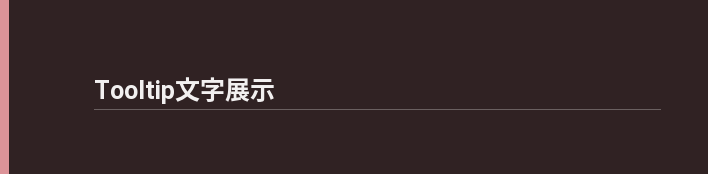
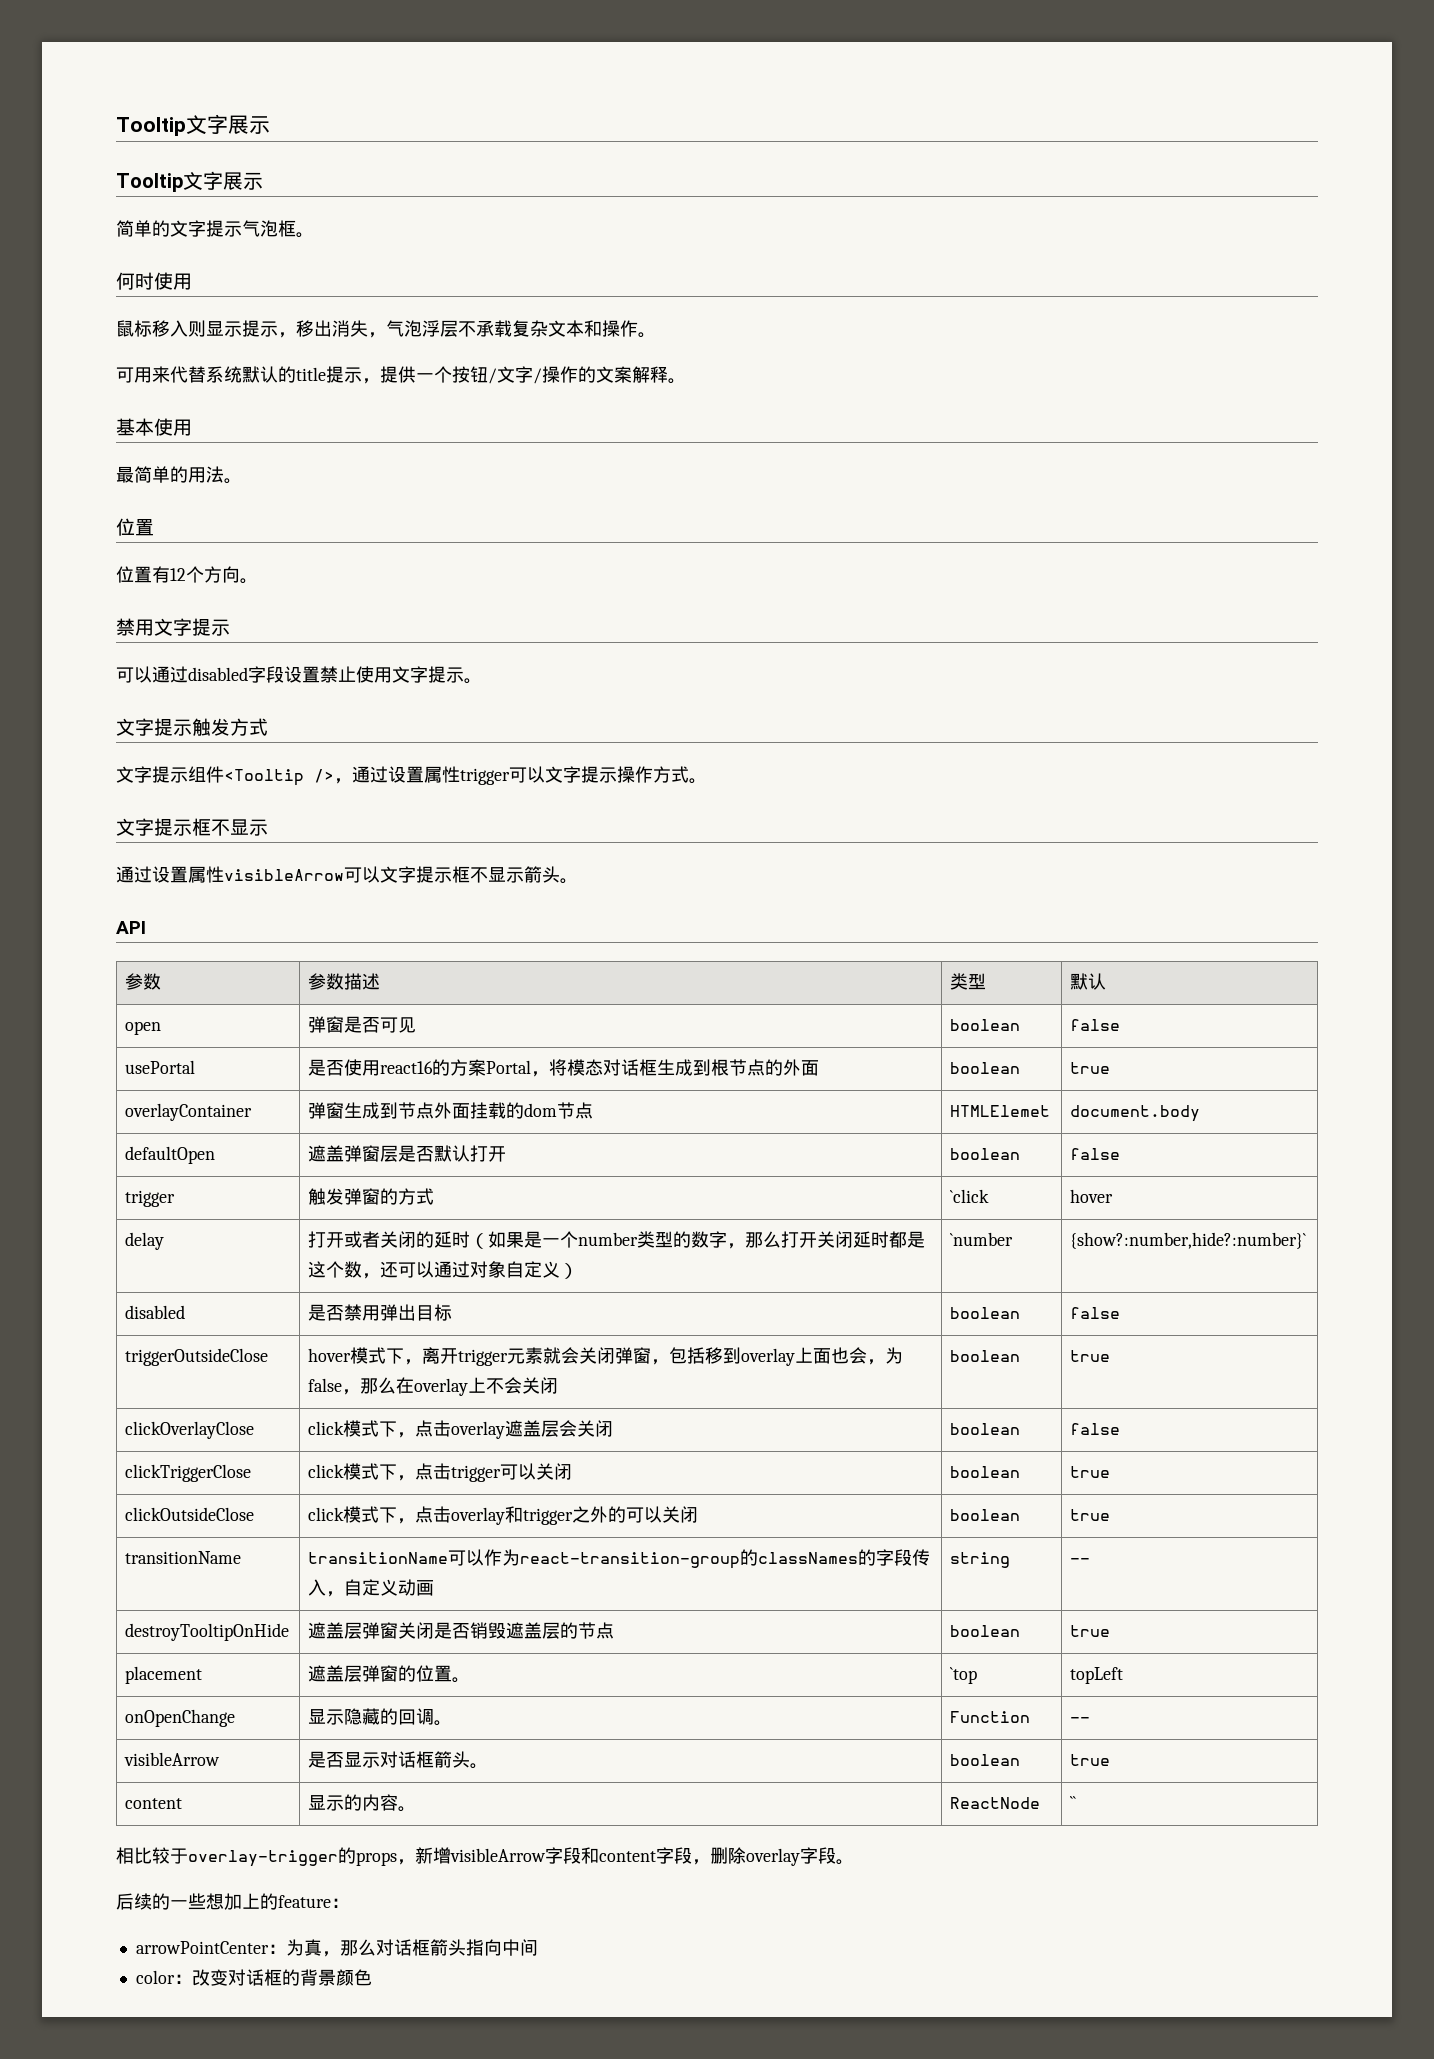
[94,77,275,104] Tooltip文字展示 -> [116,114,270,136] [116,171,263,192] [116,220,314,238] [116,272,192,290] [116,320,656,338] [116,366,686,384] [116,418,192,436] [116,466,242,484] [116,518,154,536] [116,566,258,584] [116,618,230,636] [116,666,482,684] [116,718,268,736] [116,766,707,786] [116,818,268,836] [116,866,578,884] [116,921,146,934] [125,973,162,990] [308,973,381,990] [950,973,987,990] [1070,973,1107,990] [125,1021,162,1035] [308,1016,417,1033] [950,1019,1021,1031] [1070,1019,1121,1031] [125,1060,196,1074] [308,1059,820,1077] [950,1062,1021,1074] [1070,1062,1111,1074] [125,1103,253,1121] [308,1102,594,1119] [950,1105,1051,1117] [1070,1105,1201,1122] [125,1146,216,1164] [308,1145,507,1162] [950,1148,1021,1160] [1070,1148,1121,1160] [125,1190,176,1207] [308,1188,435,1205] [950,1189,990,1203] [1070,1189,1114,1203] [125,1232,165,1250] [308,1231,926,1249] [308,1261,579,1279] [950,1232,1014,1246] [1070,1232,1307,1249] [125,1305,186,1319] [308,1304,453,1321] [950,1307,1021,1319] [1070,1307,1121,1319] [125,1348,269,1366] [308,1347,904,1366] [308,1377,559,1396] [950,1350,1021,1362] [1070,1350,1111,1362] [125,1421,255,1439] [308,1420,614,1439] [950,1423,1021,1435] [1070,1423,1121,1435] [125,1464,252,1482] [308,1463,573,1482] [950,1466,1021,1478] [1070,1466,1111,1478] [125,1507,255,1521] [308,1506,699,1525] [950,1509,1021,1521] [1070,1509,1111,1521] [125,1551,242,1564] [308,1549,931,1569] [308,1579,435,1597] [950,1552,1011,1568] [1070,1558,1091,1564] [125,1623,290,1641] [308,1622,615,1639] [950,1625,1021,1637] [1070,1625,1111,1637] [125,1666,203,1684] [308,1665,471,1683] [950,1667,978,1684] [1070,1667,1124,1684] [125,1709,236,1727] [308,1708,453,1726] [950,1711,1031,1723] [1070,1717,1091,1723] [124,1752,221,1766] [308,1751,489,1769] [950,1754,1021,1766] [1070,1754,1111,1766] [125,1798,183,1809] [308,1794,417,1812] [950,1797,1041,1809] [1070,1796,1077,1809] [116,1847,854,1867] [116,1893,349,1910] [135,1939,538,1957] [135,1969,372,1986] Tooltip文字展示 // Tooltip文字展示 // 简单的文字提示气泡框。 // 何时使用 // 鼠标移入则显示提示，移出消失，气泡浮层不承载复杂文本和操作。 // 可用来代替系统默认的title提示，提供一个按钮/文字/操作的文案解释。 // 基本使用 // 最简单的用法。 // 位置 // 位置有12个方向。 // 禁用文字提示 // 可以通过disabled字段设置禁止使用文字提示。 // 文字提示触发方式 // 文字提示组件<Tooltip />，通过设置属性trigger可以文字提示操作方式。 // 文字提示框不显示 // 通过设置属性visibleArrow可以文字提示框不显示箭头。 // API // 参数 | 参数描述 | 类型 | 默认 // open | 弹窗是否可见 | boolean | false // usePortal | 是否使用react16的方案Portal，将模态对话框生成到根节点的外面 | boolean | true // overlayContainer | 弹窗生成到节点外面挂载的dom节点 | HTMLElemet | document.body // defaultOpen | 遮盖弹窗层是否默认打开 | boolean | false // trigger | 触发弹窗的方式 | `click | hover // delay | 打开或者关闭的延时（如果是一个number类型的数字，那么打开关闭延时都是这个数，还可以通过对象自定义） | `number | {show?:number,hide?:number}` // disabled | 是否禁用弹出目标 | boolean | false // triggerOutsideClose | hover模式下，离开trigger元素就会关闭弹窗，包括移到overlay上面也会，为false，那么在overlay上不会关闭 | boolean | true // clickOverlayClose | click模式下，点击overlay遮盖层会关闭 | boolean | false // clickTriggerClose | click模式下，点击trigger可以关闭 | boolean | true // clickOutsideClose | click模式下，点击overlay和trigger之外的可以关闭 | boolean | true // transitionName | transitionName可以作为react-transition-group的classNames的字段传入，自定义动画 | string | -- // destroyTooltipOnHide | 遮盖层弹窗关闭是否销毁遮盖层的节点 | boolean | true // placement | 遮盖层弹窗的位置。 | `top | topLeft // onOpenChange | 显示隐藏的回调。 | Function | -- // visibleArrow | 是否显示对话框箭头。 | boolean | true // content | 显示的内容。 | ReactNode | `` // 相比较于overlay-trigger的props，新增visibleArrow字段和content字段，删除overlay字段。 // 后续的一些想加上的feature： // arrowPointCenter：为真，那么对话框箭头指向中间 // color：改变对话框的背景颜色

